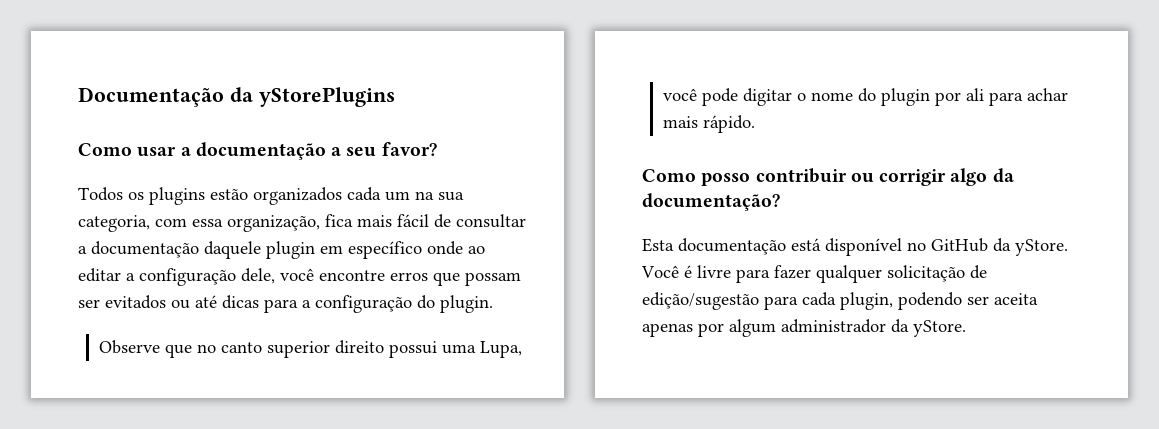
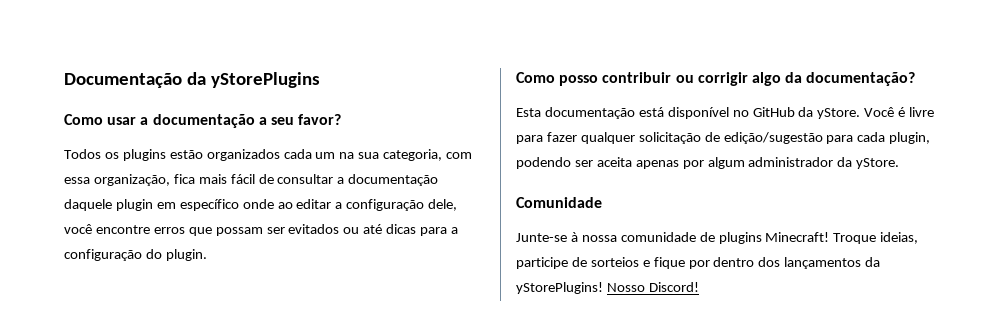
[98,340,522,358] [662,88,1068,106] [662,115,755,133] // Observe que no canto superior direito possui uma Lupa, você pode digitar o nome do plugin por ali para achar mais rápido. -> (207, 255) none
(966, 328) none -> [516,197,602,208] [516,232,919,244] [516,257,881,269] [516,282,699,294] // Comunidade // Junte-se à nossa comunidade de plugins Minecraft! Troque ideias, participe de sorteios e fique por dentro dos lançamentos da yStorePlugins! Nosso Discord!

